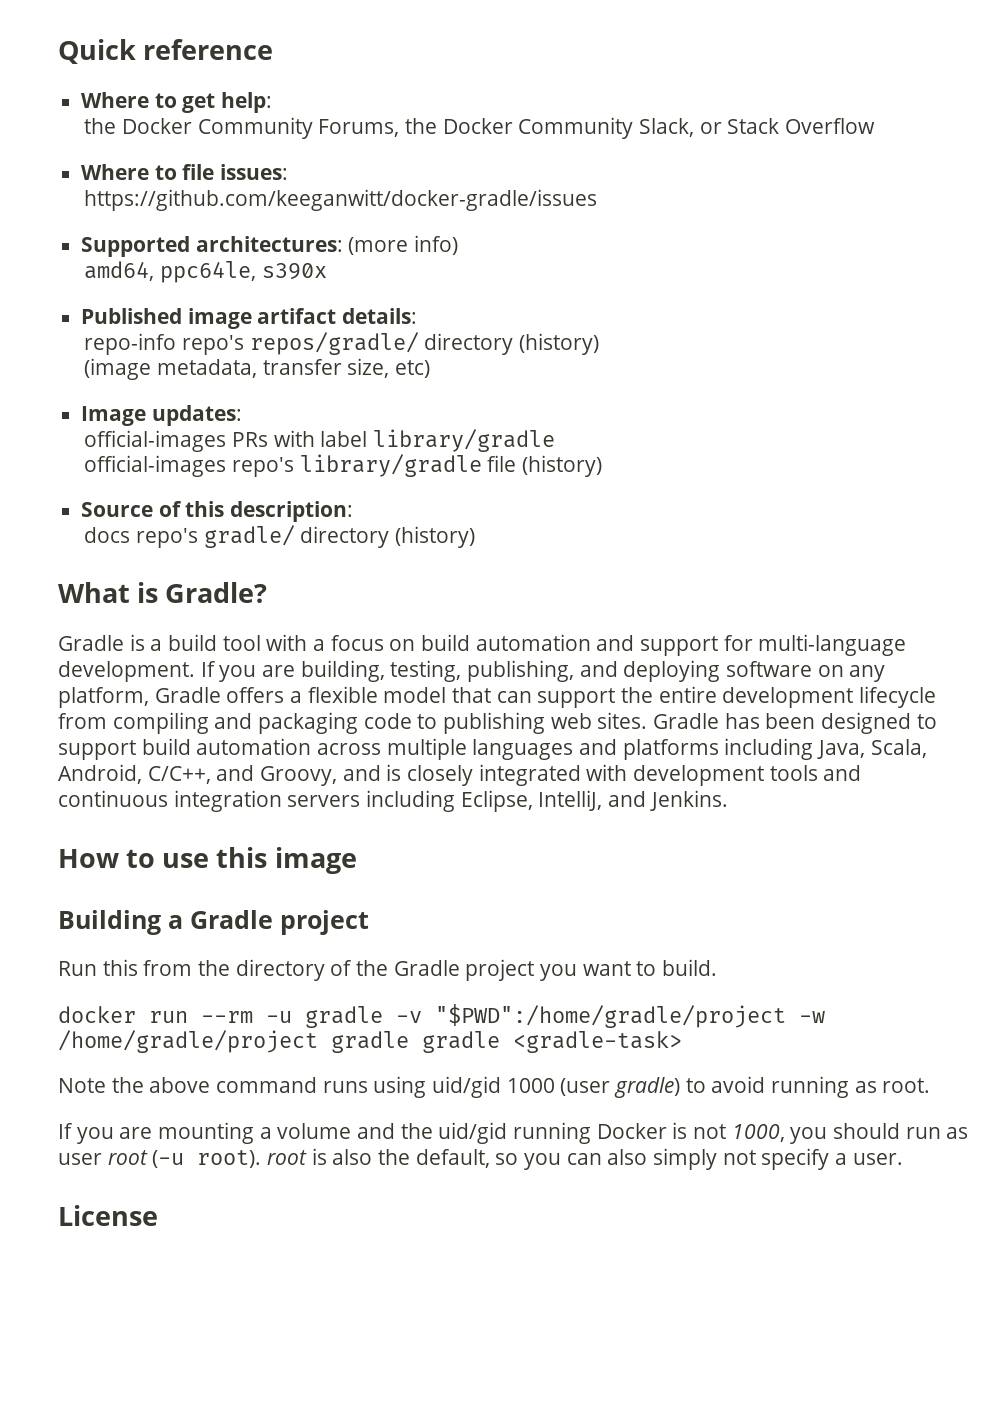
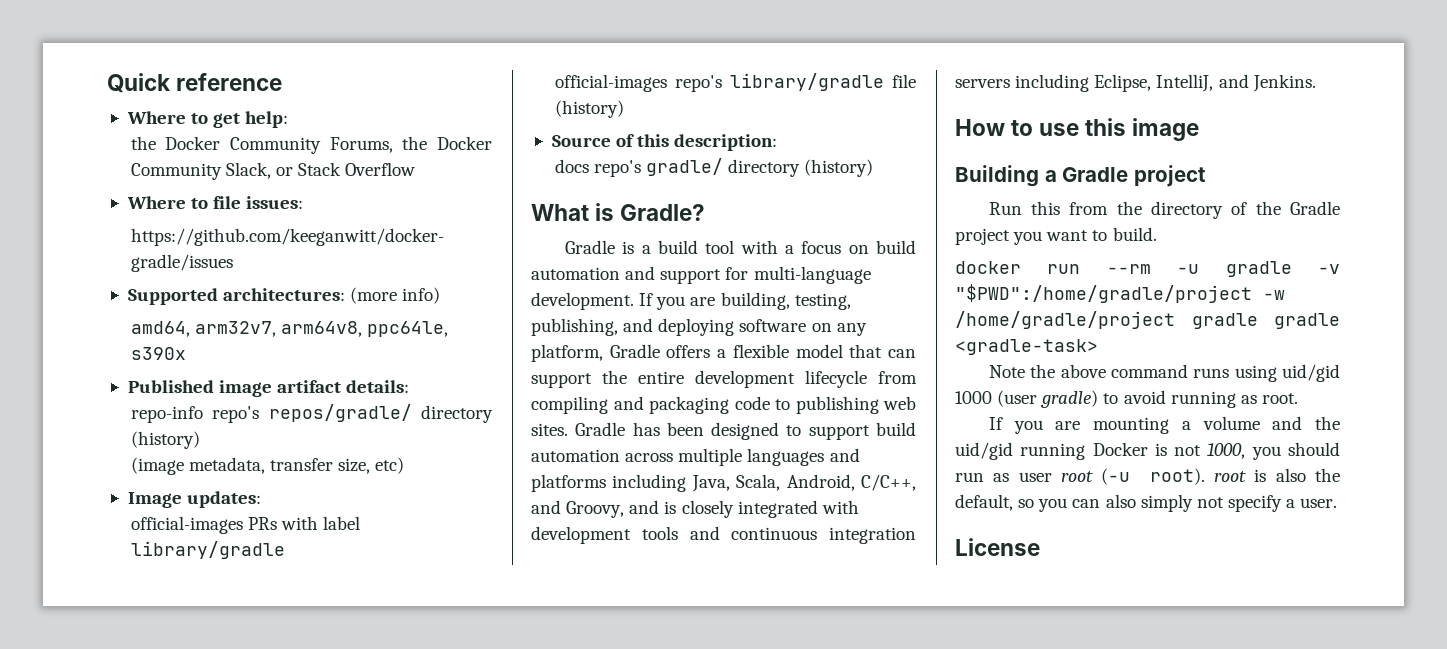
(155, 271) none -> [194,321,362,337] arm32v7, arm64v8,

